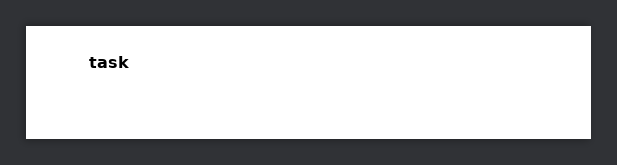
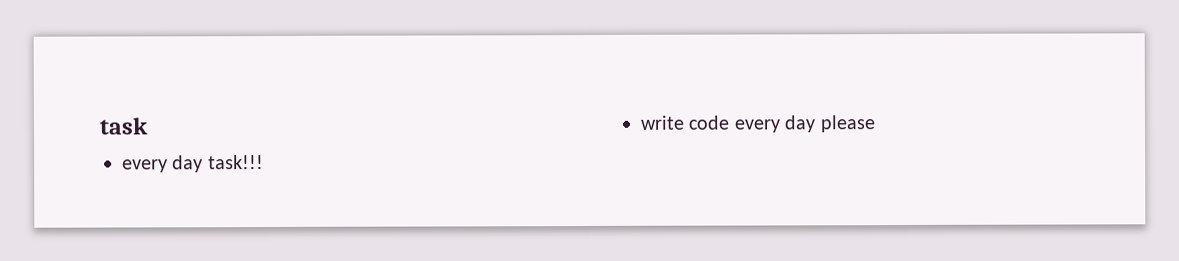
(129, 62) none -> [122,155,264,173] [640,115,876,133] // every day task!!! // write code every day please

